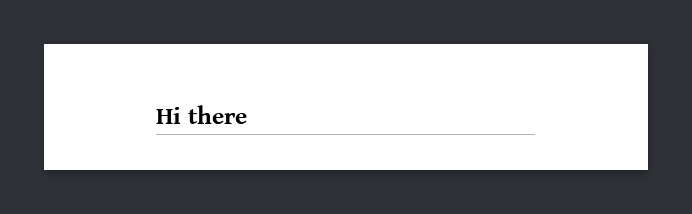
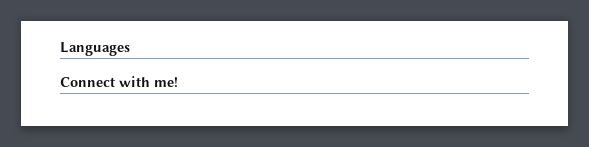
[156,105,247,124] Hi there -> [60,42,130,56] [60,76,178,88] Languages // Connect with me!

